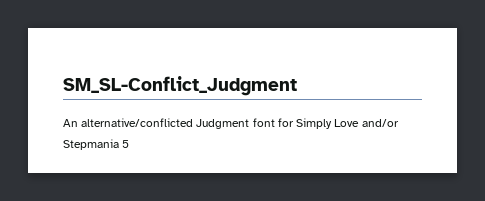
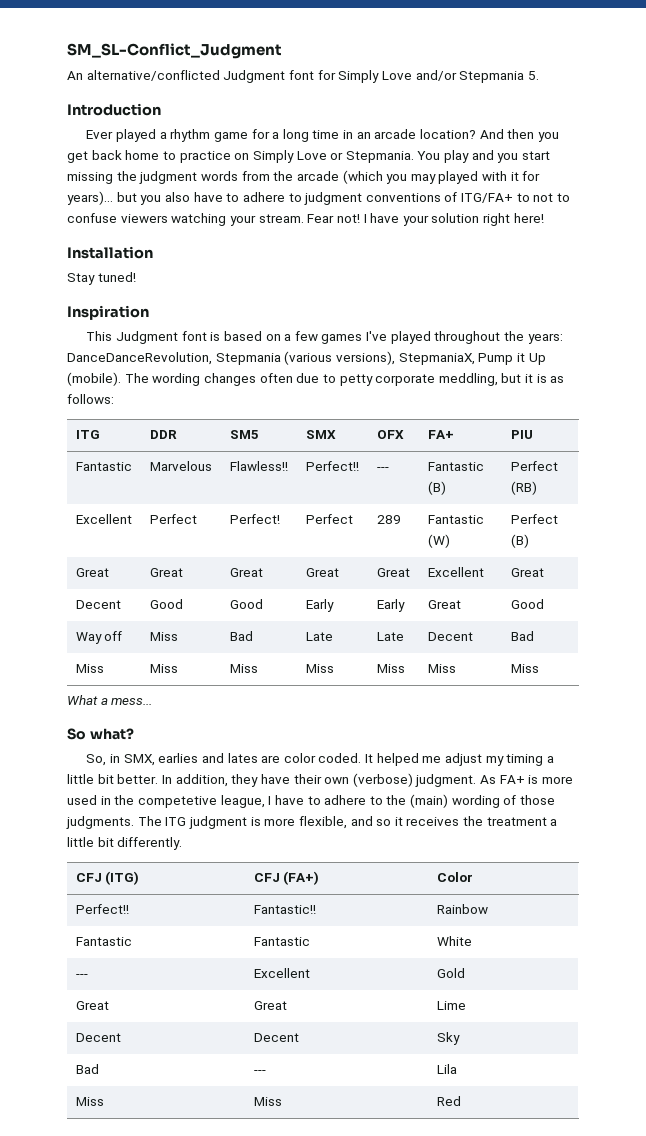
[122,140,130,148] 5 -> [527,71,539,80] [67,103,161,116] [86,129,559,142] [67,150,551,163] [67,170,541,184] [67,191,571,205] [67,213,544,226] [67,246,153,259] [67,272,136,285] [67,305,149,320] [86,331,563,344] [67,351,546,365] [67,372,565,386] [67,394,114,404] [75,430,100,439] [149,430,177,439] [229,430,259,439] [305,430,336,439] [376,430,404,439] [427,430,454,439] [510,430,533,439] [75,462,132,471] [149,461,212,471] [229,461,288,471] [305,461,359,471] [376,467,389,471] [427,462,484,471] [427,481,446,495] [510,461,558,471] [510,481,537,495] [75,514,132,524] [149,514,197,524] [229,514,280,524] [305,514,353,524] [376,515,401,524] [427,515,484,524] [427,534,450,548] [510,514,558,524] [510,534,529,548] [75,568,109,577] [149,568,183,577] [229,568,263,577] [305,568,339,577] [376,568,410,577] [427,567,484,577] [510,568,544,577] [75,600,121,609] [149,599,183,609] [229,599,263,609] [305,599,334,612] [376,599,405,612] [427,600,461,609] [510,599,544,609] [75,631,123,644] [149,632,178,641] [229,631,253,641] [305,632,333,641] [376,632,404,641] [427,632,473,641] [510,631,534,641] [75,664,104,673] [149,664,178,673] [229,664,258,673] [305,664,334,673] [376,664,405,673] [427,664,456,673] [510,664,539,673] [67,695,153,705] [67,728,134,740] [86,753,554,766] [67,773,574,787] [67,794,556,808] [66,816,558,829] [67,837,183,850] [75,871,140,885] [253,871,320,885] [436,872,473,882] [75,904,129,914] [253,905,316,914] [436,904,488,914] [75,937,132,946] [253,937,310,946] [436,936,472,946] [75,974,88,978] [253,968,310,978] [436,968,465,978] [75,1001,109,1010] [253,1001,287,1010] [436,1001,466,1010] [75,1033,121,1042] [253,1033,299,1042] [436,1032,460,1045] [75,1064,99,1074] [253,1070,266,1074] [436,1064,457,1074] [75,1097,104,1106] [253,1097,282,1106] [436,1096,461,1106] 5. // Introduction // Ever played a rhythm game for a long time in an arcade location? And then you get back home to practice on Simply Love or Stepmania. You play and you start missing the judgment words from the arcade (which you may played with it for years)... but you also have to adhere to judgment conventions of ITG/FA+ to not to confuse viewers watching your stream. Fear not! I have your solution right here! // Installation // Stay tuned! // Inspiration // This Judgment font is based on a few games I've played throughout the years: DanceDanceRevolution, Stepmania (various versions), StepmaniaX, Pump it Up (mobile). The wording changes often due to petty corporate meddling, but it is as follows: // ITG | DDR | SM5 | SMX | OFX | FA+ | PIU // Fantastic | Marvelous | Flawless!! | Perfect!! | --- | Fantastic (B) | Perfect (RB) // Excellent | Perfect | Perfect! | Perfect | 289 | Fantastic (W) | Perfect (B) // Great | Great | Great | Great | Great | Excellent | Great // Decent | Good | Good | Early | Early | Great | Good // Way off | Miss | Bad | Late | Late | Decent | Bad // Miss | Miss | Miss | Miss | Miss | Miss | Miss // What a mess... // So what? // So, in SMX, earlies and lates are color coded. It helped me adjust my timing a little bit better. In addition, they have their own (verbose) judgment. As FA+ is more used in the competetive league, I have to adhere to the (main) wording of those judgments. The ITG judgment is more flexible, and so it receives the treatment a little bit differently. // CFJ (ITG) | CFJ (FA+) | Color // Perfect!! | Fantastic!! | Rainbow // Fantastic | Fantastic | White // --- | Excellent | Gold // Great | Great | Lime // Decent | Decent | Sky // Bad | --- | Lila // Miss | Miss | Red

